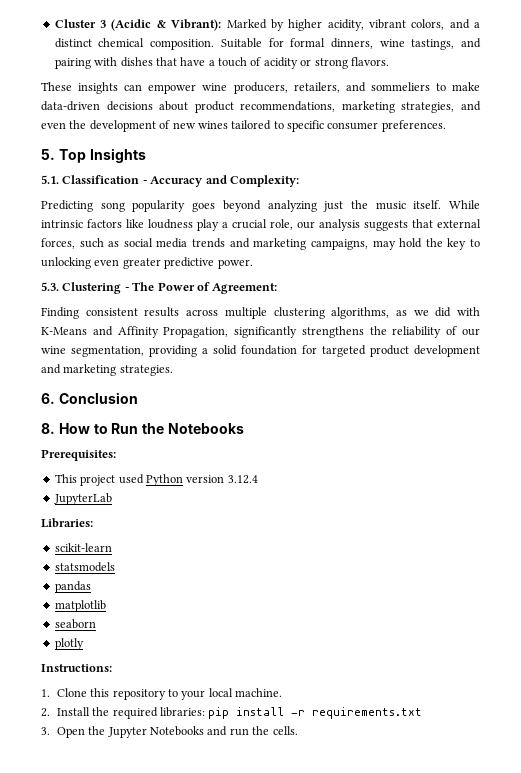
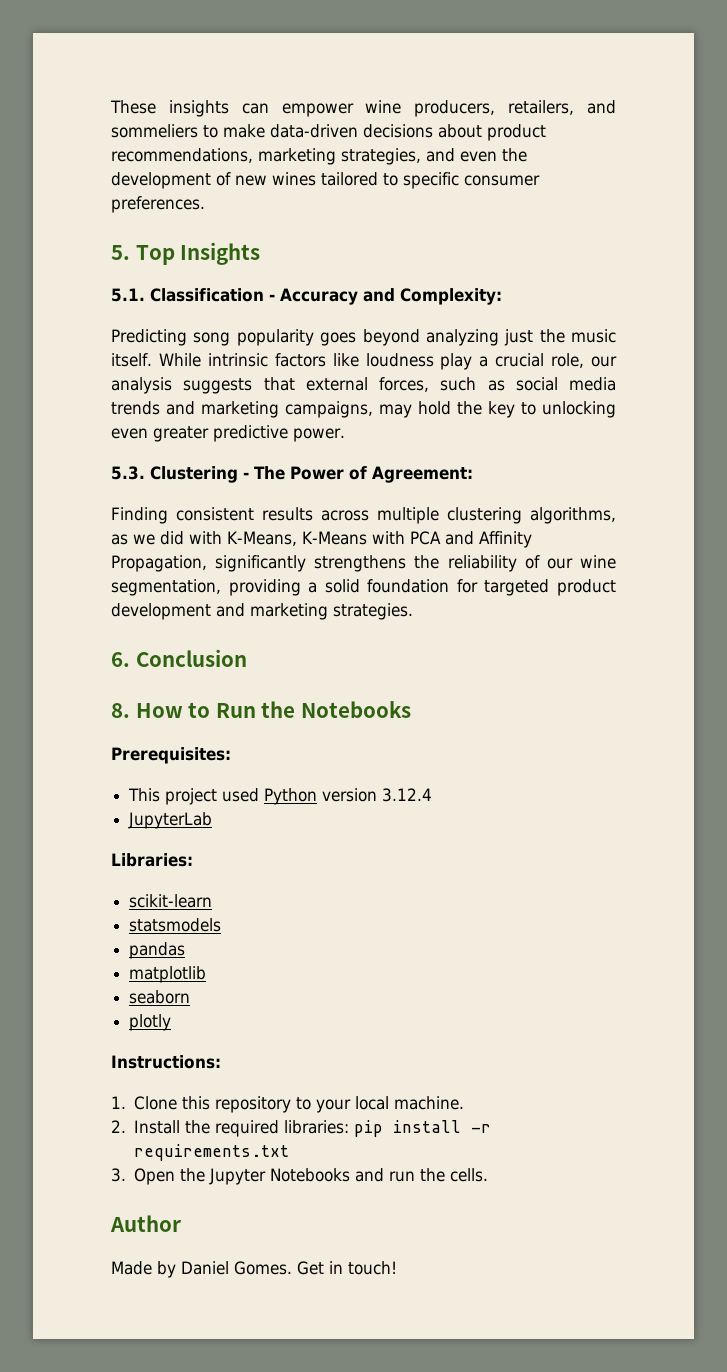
[54,19,481,31] [54,38,482,50] [54,57,389,69] Cluster 3 (Acidic & Vibrant): Marked by higher acidity, vibrant colors, and a distinct chemical composition. Suitable for formal dinners, wine tastings, and pairing with dishes that have a touch of acidity or strong flavors. // -> (110, 107) none
[41,327,87,335] K-Means -> [227,531,441,546] K-Means, K-Means with PCA
(298, 730) none -> [110,1215,181,1232] [111,1261,397,1278] // Author // Made by Daniel Gomes. Get in touch!

